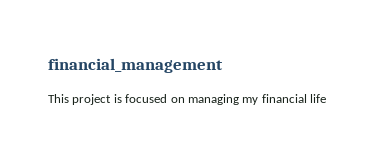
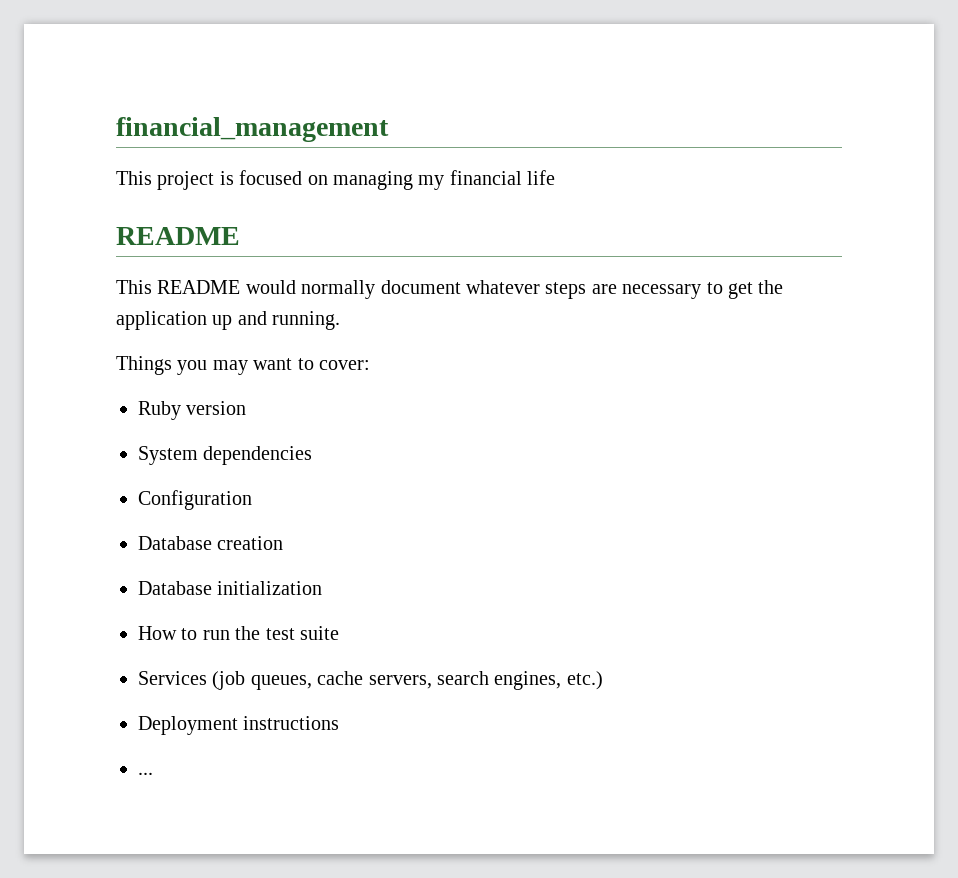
(326, 98) none -> [116,227,240,245] [116,280,784,299] [116,311,341,330] [116,356,370,375] [138,401,247,420] [138,446,313,465] [138,490,252,510] [138,536,284,550] [138,581,323,595] [138,626,339,640] [138,671,603,690] [138,716,340,735] [138,772,153,775] // README // This README would normally document whatever steps are necessary to get the application up and running. // Things you may want to cover: // Ruby version // System dependencies // Configuration // Database creation // Database initialization // How to run the test suite // Services (job queues, cache servers, search engines, etc.) // Deployment instructions // ...

